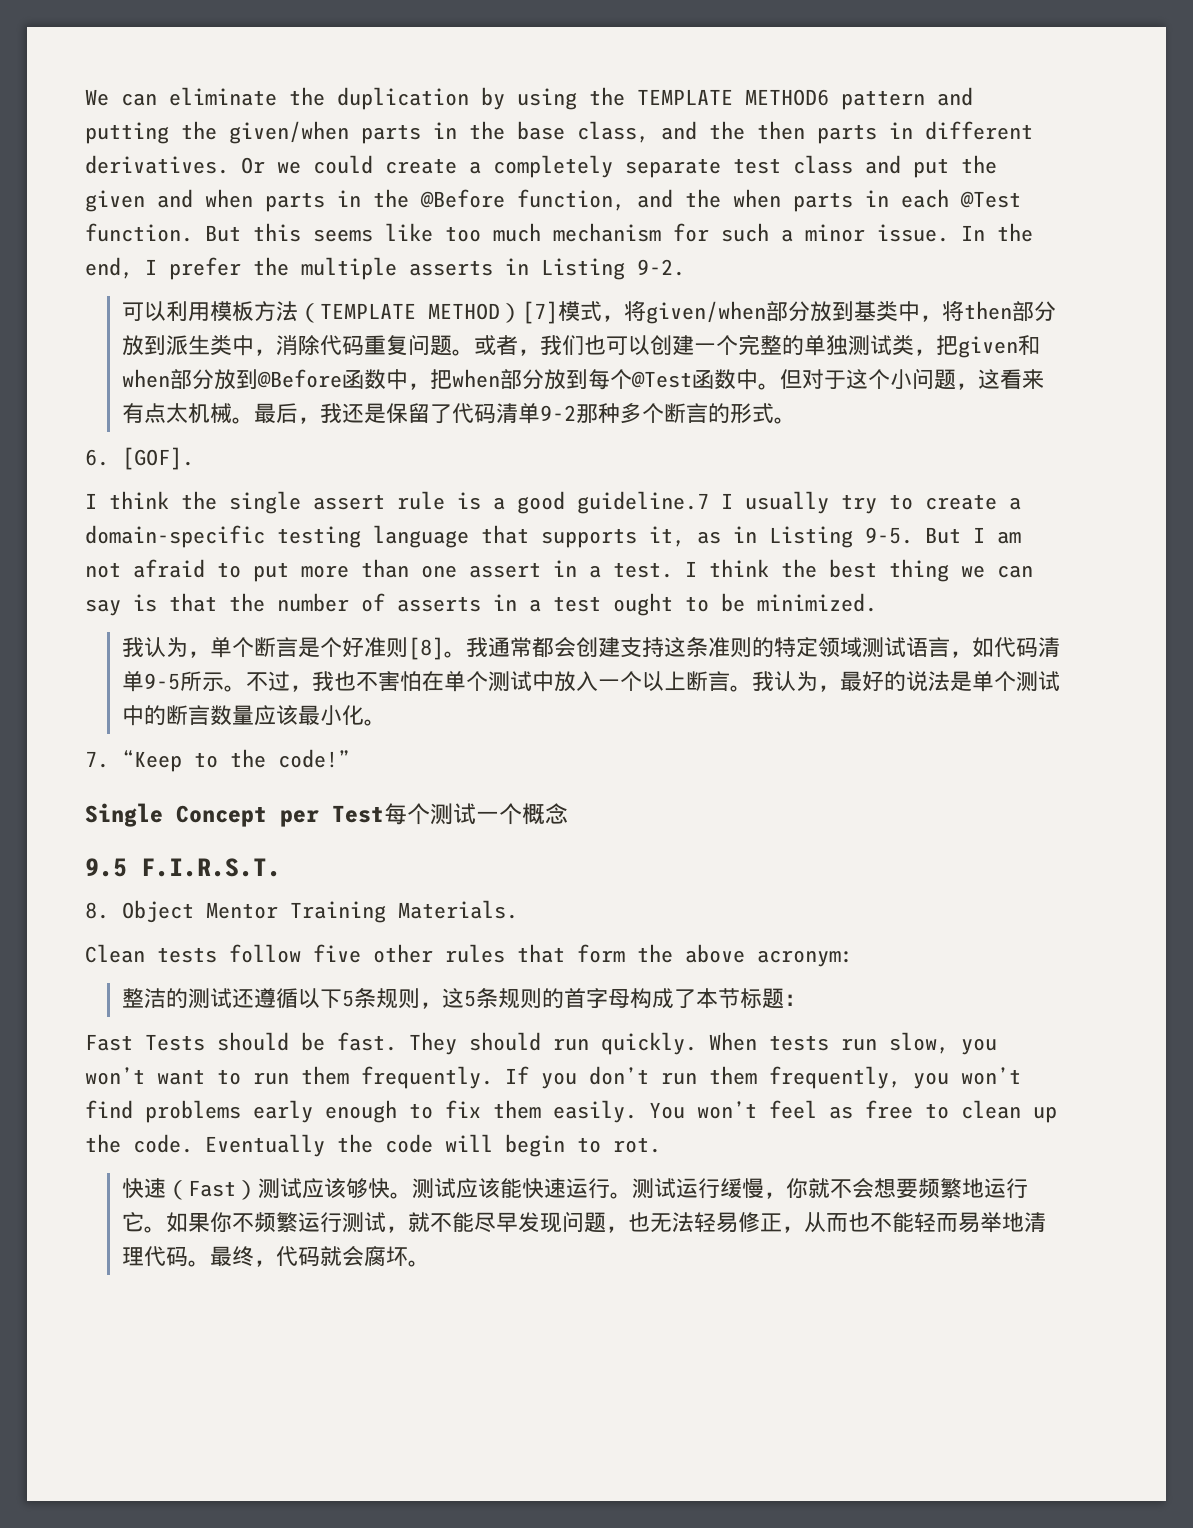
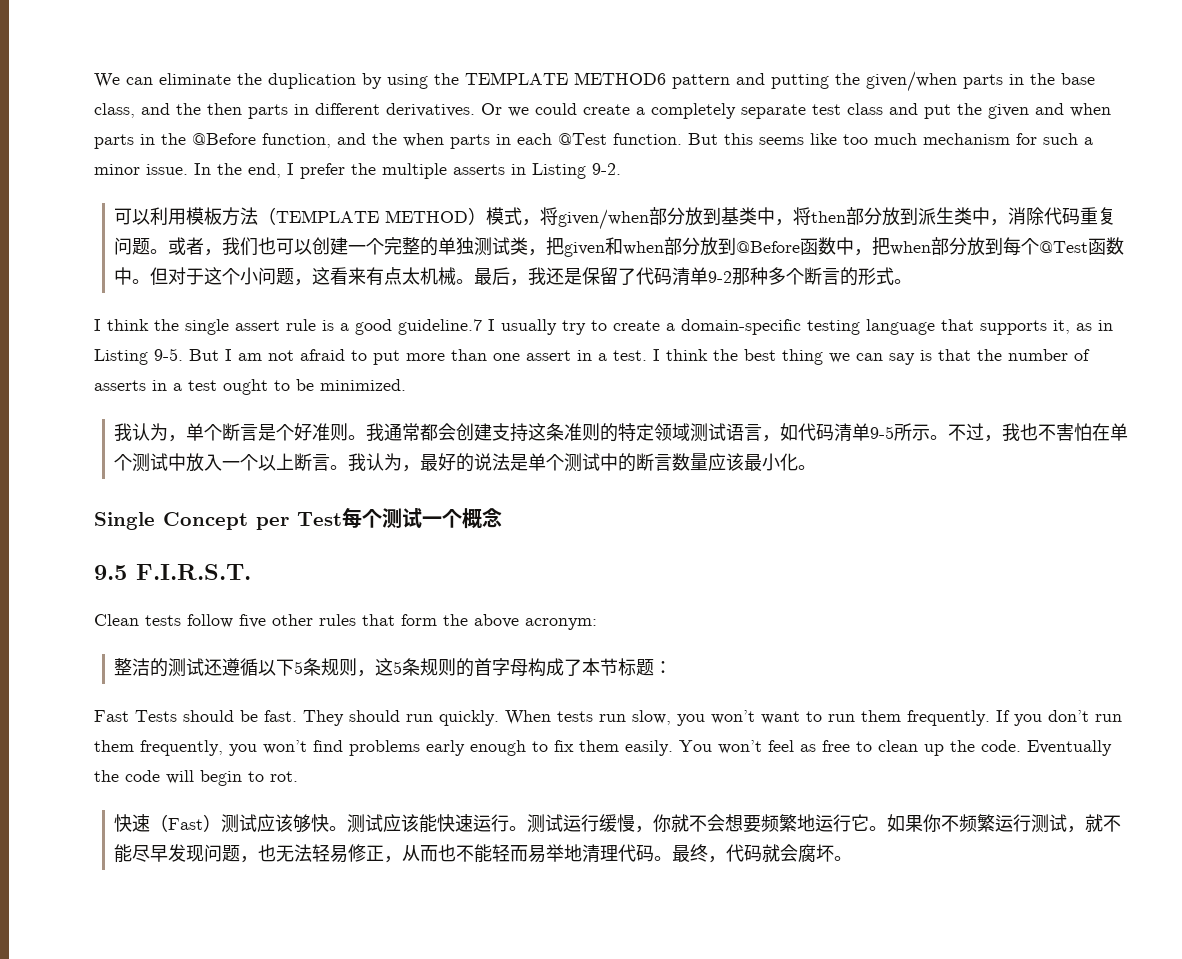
[521,301,558,324] [7] -> (487, 216) none
[85,447,194,470] // 6. [GOF]. -> (913, 281) none
[407,637,444,660] [8] -> (349, 432) none
[85,749,350,772] // 7. “Keep to the code!” -> (817, 467) none
[85,900,518,923] // 8. Object Mentor Training Materials. -> (251, 572) none

